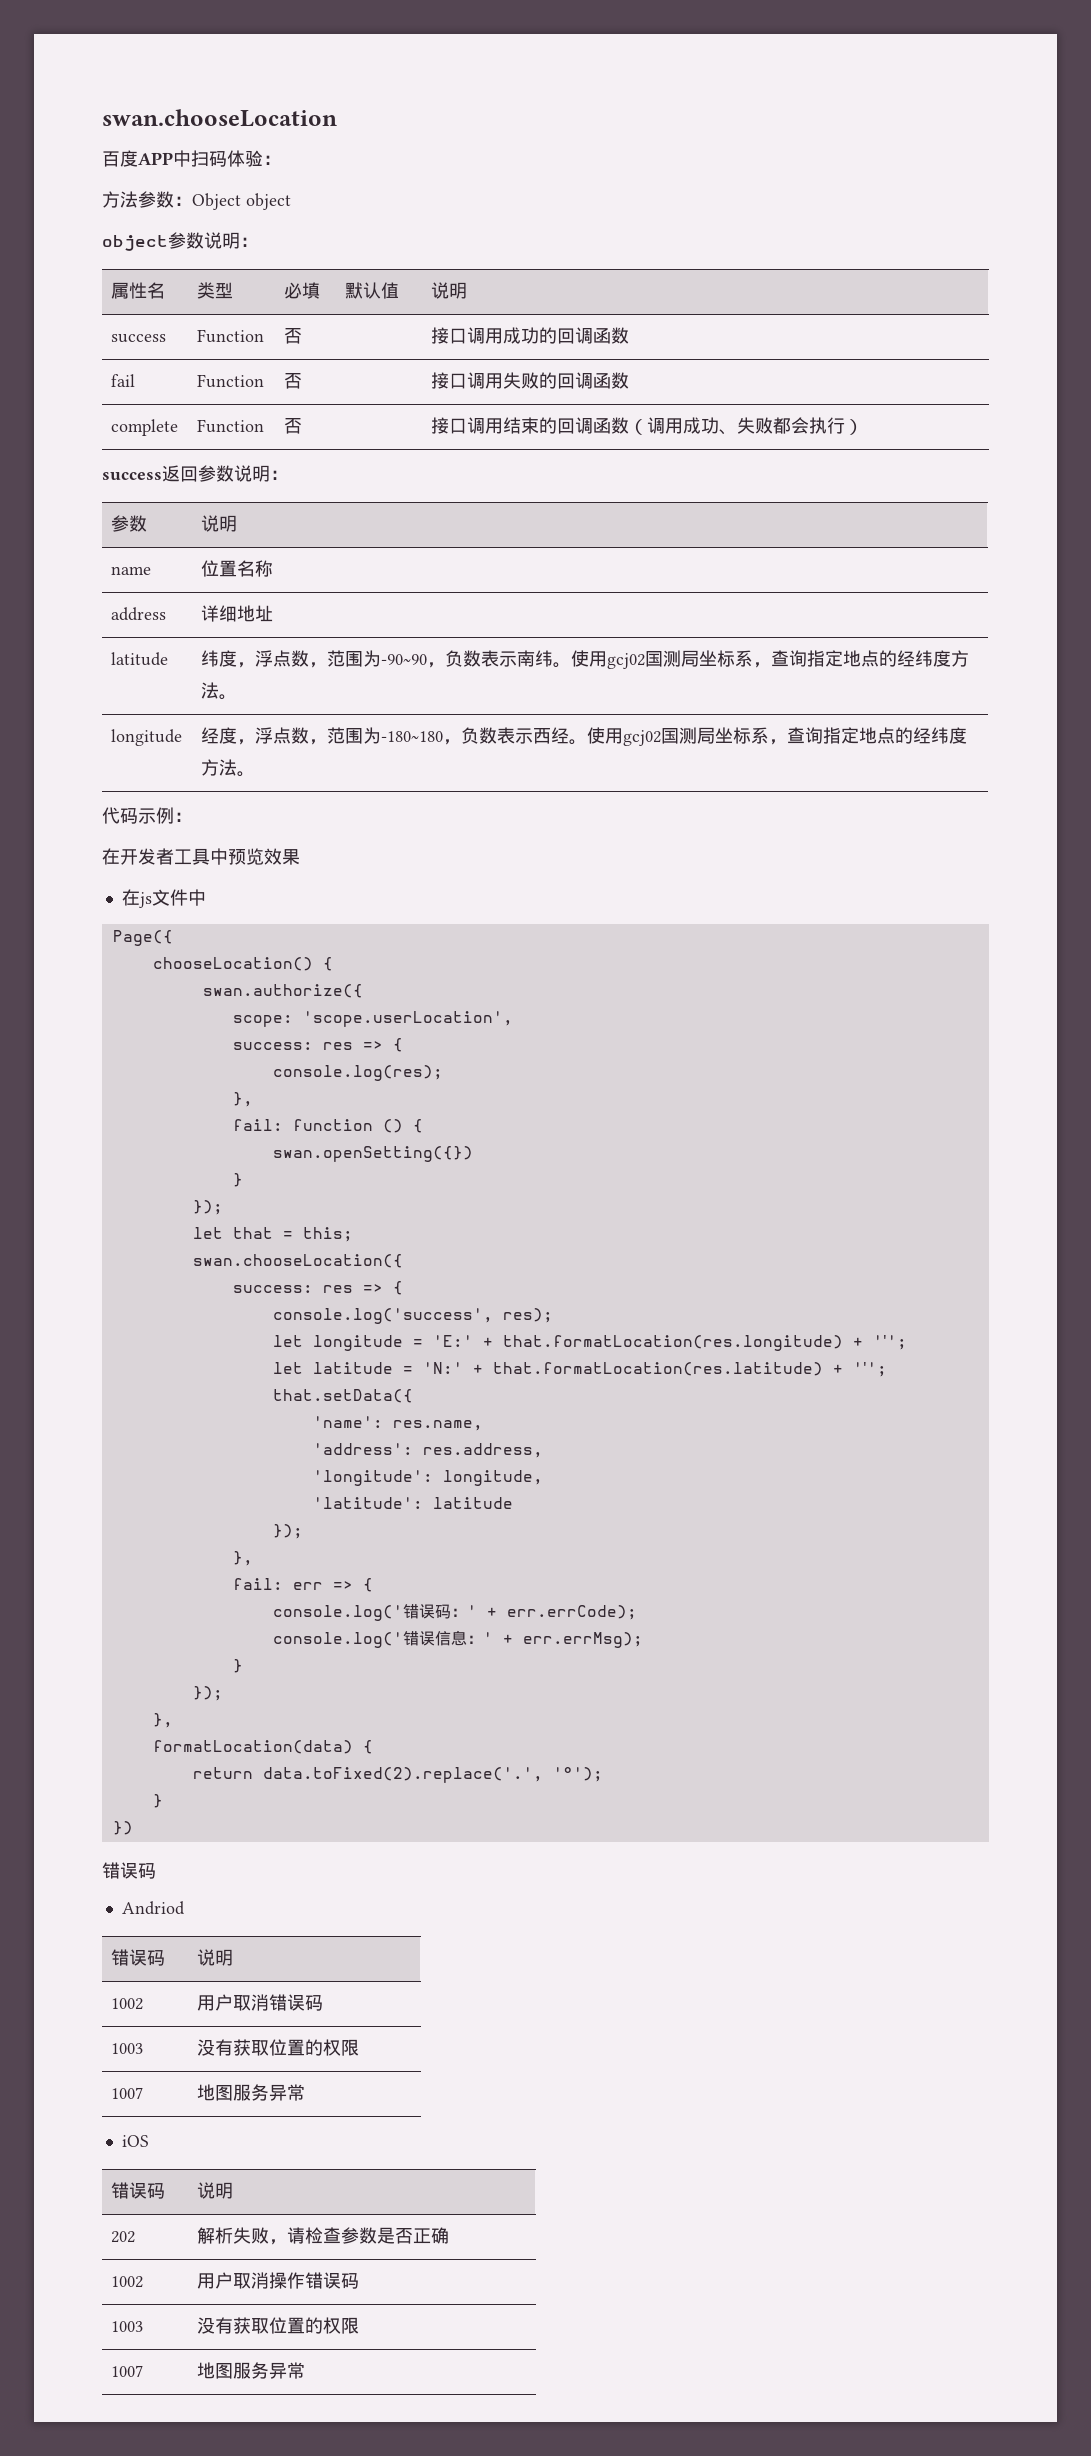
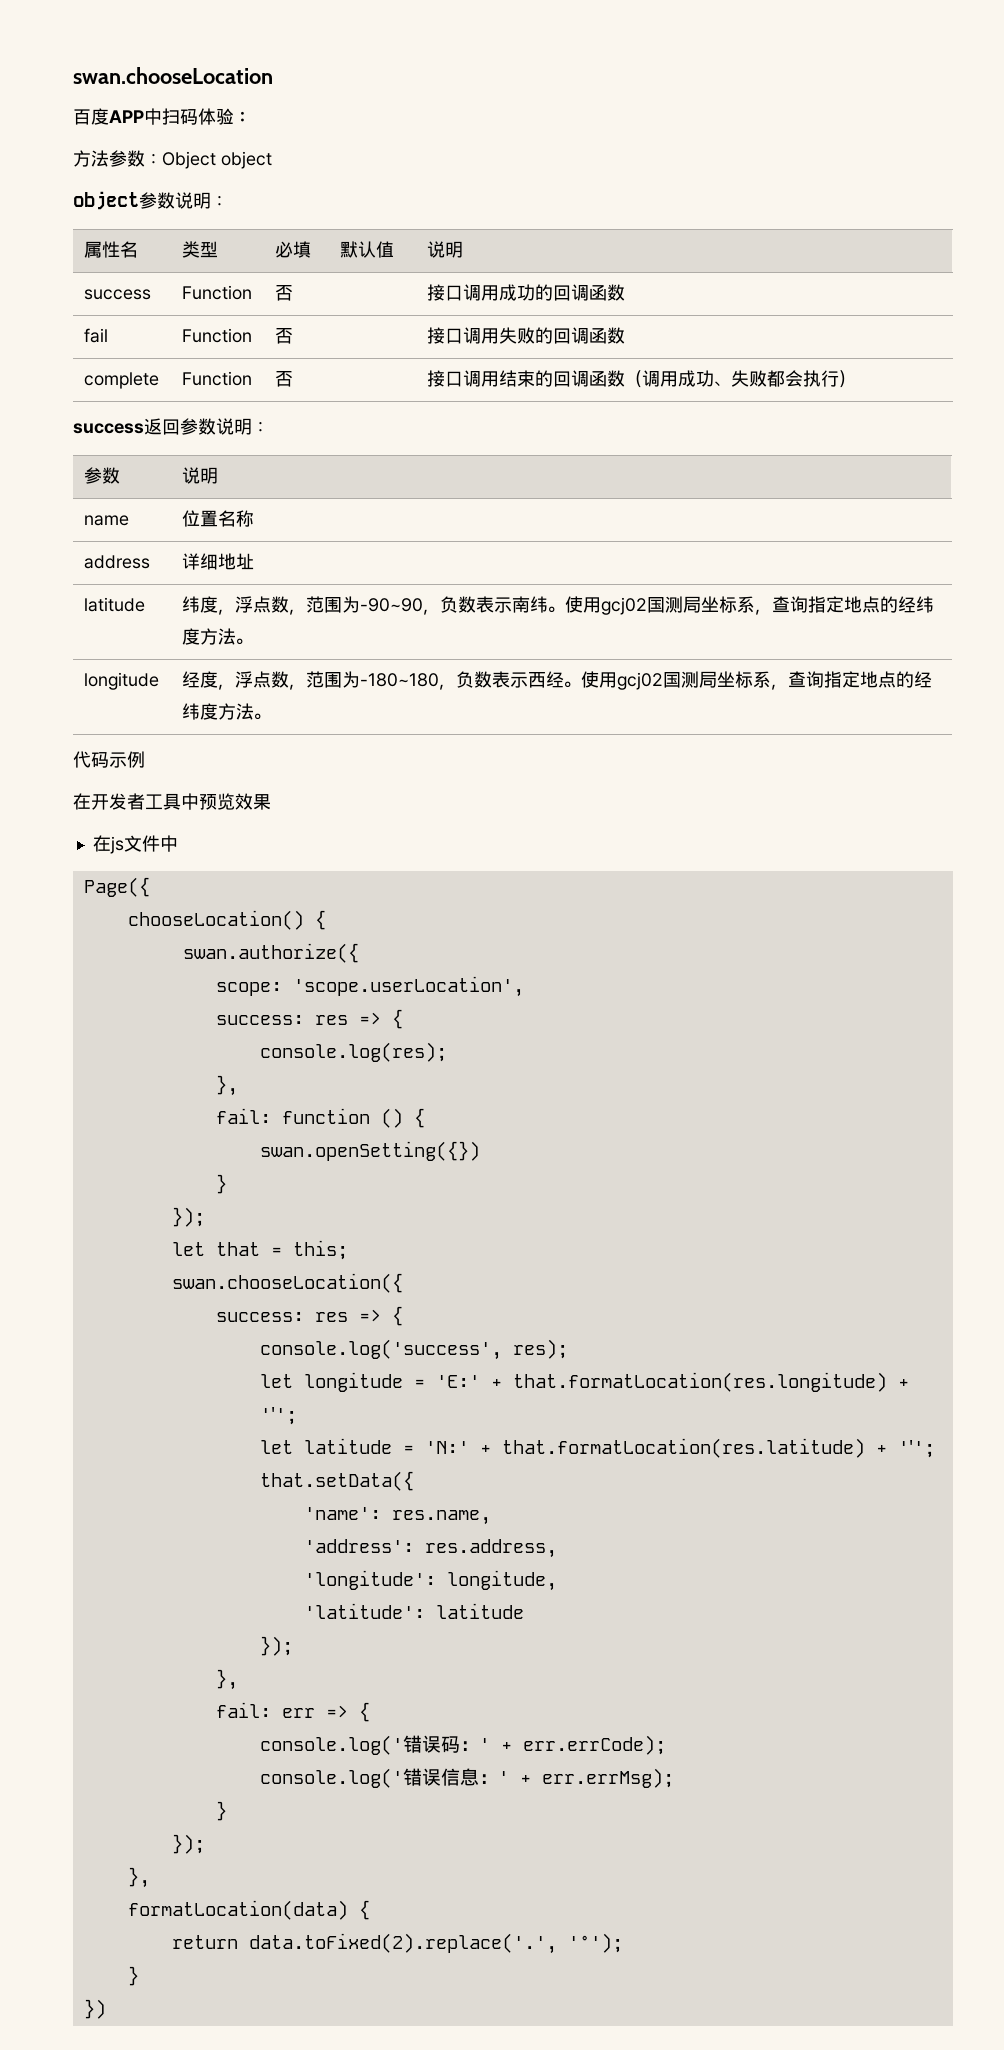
[174,812,192,822] ： -> (145, 759) none
[102,1862,156,1879] [121,1901,185,1915] [111,1949,166,1966] [197,1949,234,1966] [111,1998,144,2010] [197,1994,324,2011] [111,2043,144,2054] [197,2039,360,2056] [111,2087,144,2099] [197,2084,306,2101] [121,2135,149,2147] [111,2182,166,2199] [197,2182,234,2199] [111,2231,136,2243] [197,2227,450,2245] [111,2276,144,2288] [197,2272,360,2289] [111,2321,144,2332] [197,2317,360,2334] [111,2365,144,2377] [197,2362,306,2379] // 错误码 // Andriod // 错误码 | 说明 // 1002 | 用户取消错误码 // 1003 | 没有获取位置的权限 // 1007 | 地图服务异常 // iOS // 错误码 | 说明 // 202 | 解析失败，请检查参数是否正确 // 1002 | 用户取消操作错误码 // 1003 | 没有获取位置的权限 // 1007 | 地图服务异常 -> (106, 2009) none

